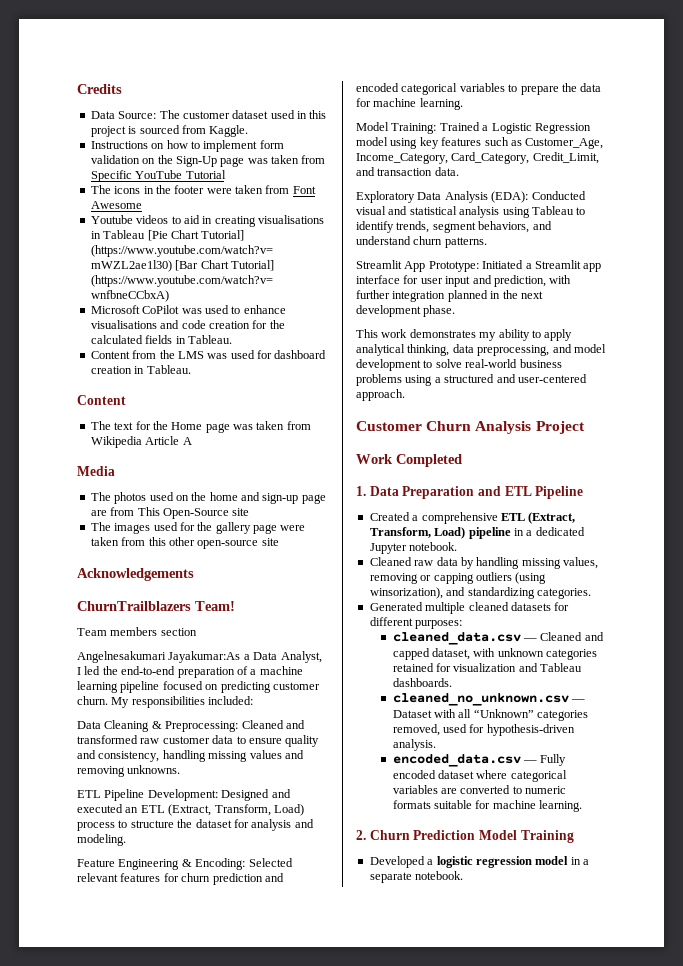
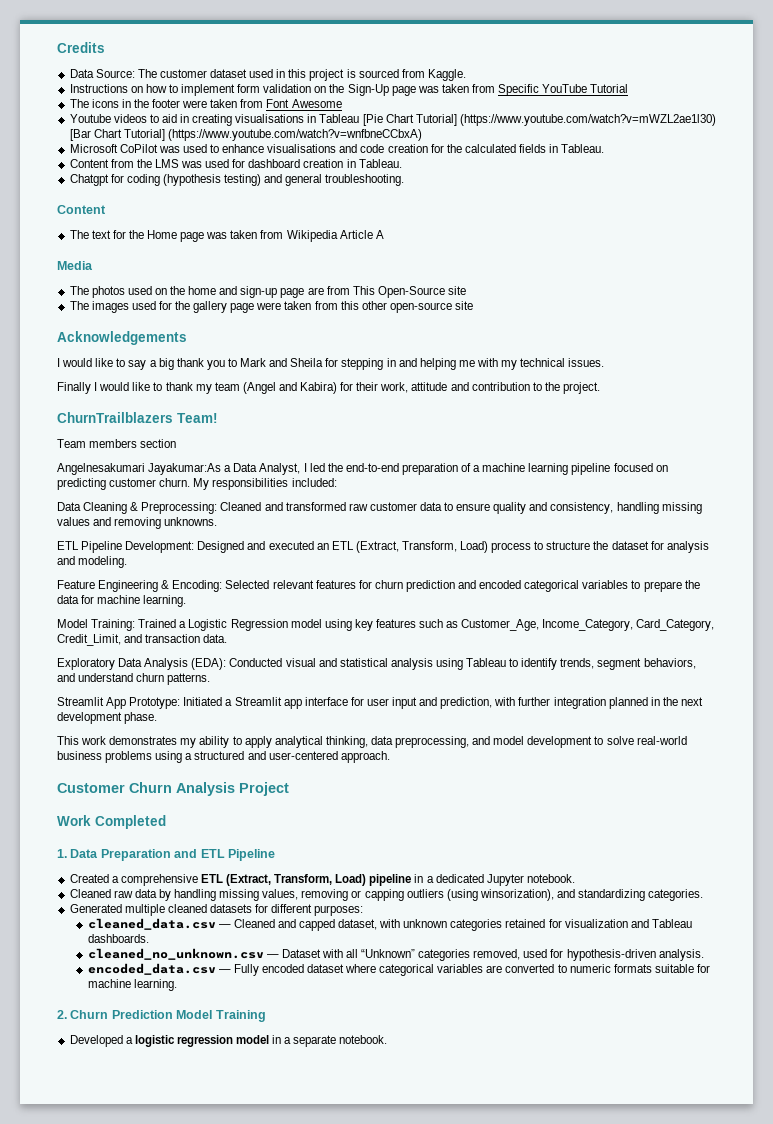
(191, 369) none -> [69,174,405,186] // Chatgpt for coding (hypothesis testing) and general troubleshooting.
(194, 574) none -> [57,358,605,370] [57,382,600,394] // I would like to say a big thank you to Mark and Sheila for stepping in and helping me with my technical issues. // Finally I would like to thank my team (Angel and Kabira) for their work, attitude and contribution to the project.

